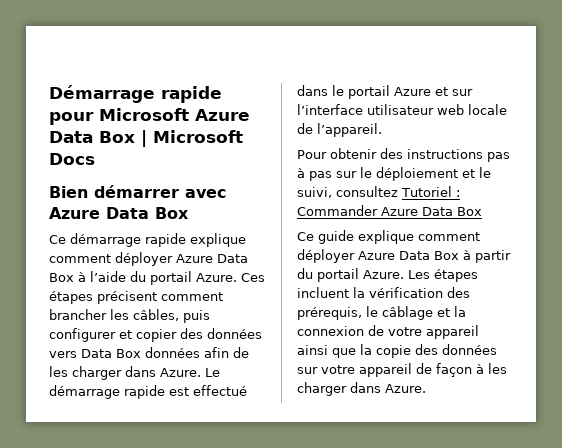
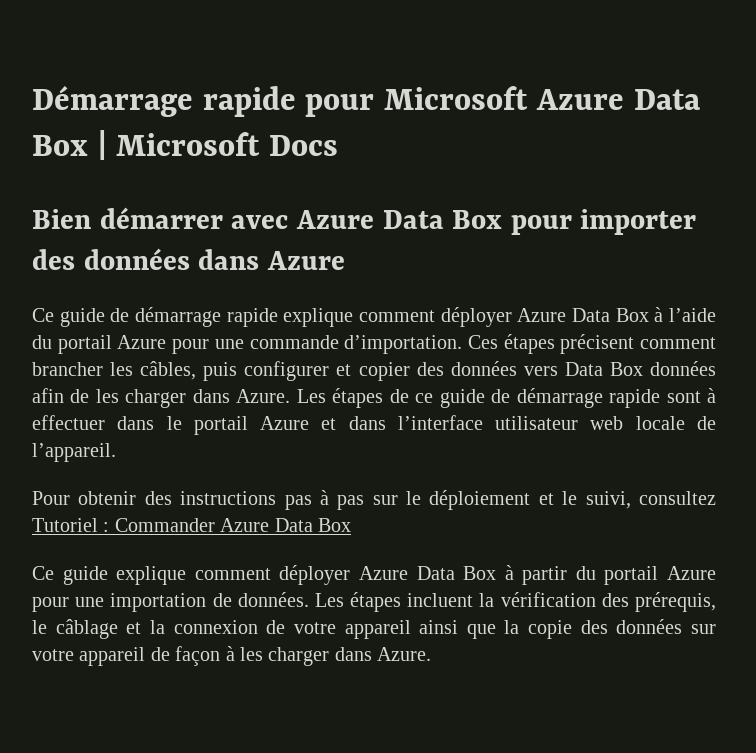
[49,235,66,244] // Ce -> [510,209,697,235] [32,248,345,270] [32,308,130,327] pour importer des données dans Azure // Ce guide de
[196,273,237,282] Azure. -> [117,335,463,354] Azure pour une commande d’importation.
[205,368,220,377] [49,385,247,399] Le démarrage rapide est effectué -> [296,388,716,408] [32,415,105,430] Les étapes de ce guide de démarrage rapide sont à effectuer
[452,89,473,96] sur -> [348,416,386,430] dans
[363,270,404,279] Azure. -> [667,566,717,580] [32,592,309,612] Azure pour une importation de données.

